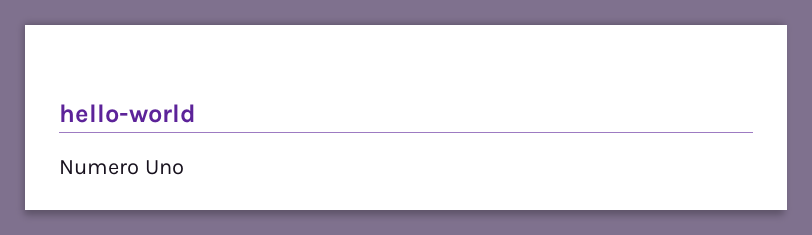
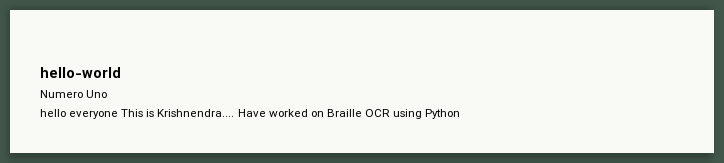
(184, 167) none -> [40,109,461,119] // hello everyone This is Krishnendra.... Have worked on Braille OCR using Python

